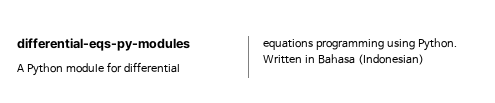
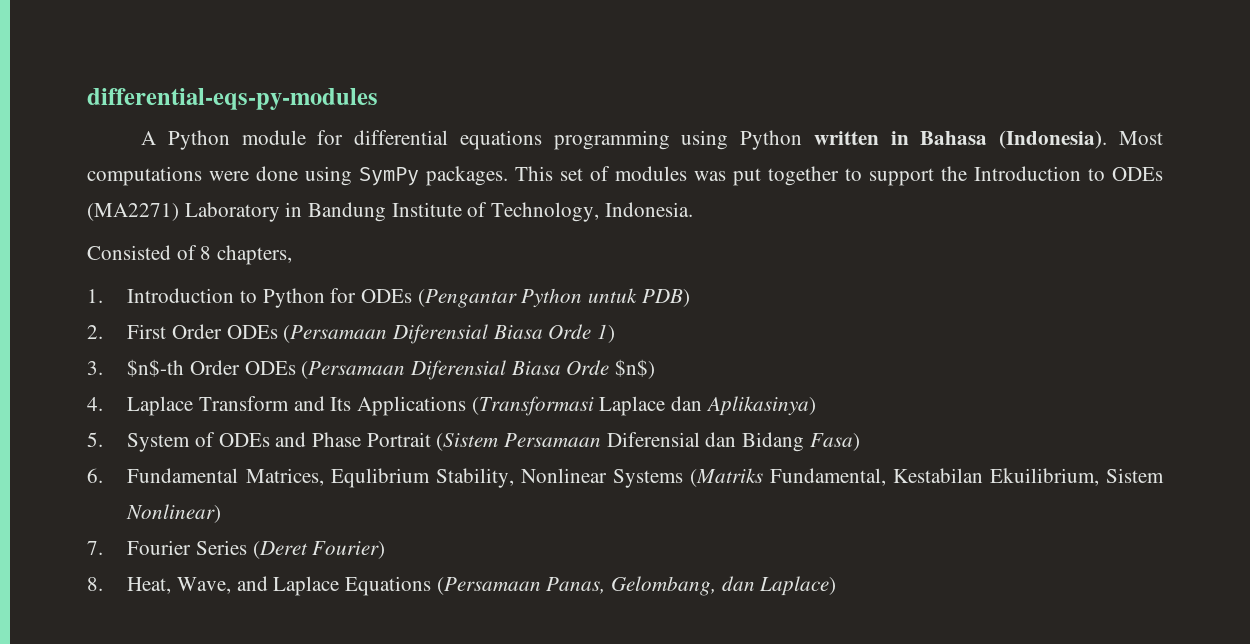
[417,38,457,51] [263,54,424,65] Python. Written in Bahasa (Indonesian) -> [740,130,1163,150] [87,166,1163,186] [87,202,693,222] [87,245,293,265] [87,288,690,308] [87,324,616,344] [87,359,656,380] [87,396,816,416] [87,432,860,452] [87,468,1164,488] [126,504,222,523] [87,540,386,559] [87,576,837,596] Python written in Bahasa (Indonesia). Most computations were done using SymPy packages. This set of modules was put together to support the Introduction to ODEs (MA2271) Laboratory in Bandung Institute of Technology, Indonesia. // Consisted of 8 chapters, // 1. Introduction to Python for ODEs (Pengantar Python untuk PDB) // 2. First Order ODEs (Persamaan Diferensial Biasa Orde 1) // 3. $n$-th Order ODEs (Persamaan Diferensial Biasa Orde $n$) // 4. Laplace Transform and Its Applications (Transformasi Laplace dan Aplikasinya) // 5. System of ODEs and Phase Portrait (Sistem Persamaan Diferensial dan Bidang Fasa) // 6. Fundamental Matrices, Equlibrium Stability, Nonlinear Systems (Matriks Fundamental, Kestabilan Ekuilibrium, Sistem Nonlinear) // 7. Fourier Series (Deret Fourier) // 8. Heat, Wave, and Laplace Equations (Persamaan Panas, Gelombang, dan Laplace)

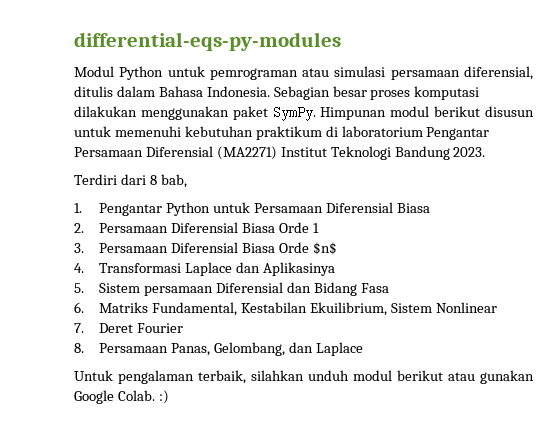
[141,130,1163,150] [87,166,1163,186] [87,202,693,222] [87,245,293,265] [87,288,690,308] [87,324,616,344] A Python module for differential equations programming using Python written in Bahasa (Indonesia). Most computations were done using SymPy packages. This set of modules was put together to support the Introduction to ODEs (MA2271) Laboratory in Bandung Institute of Technology, Indonesia. // Consisted of 8 chapters, // 1. Introduction to Python for ODEs (Pengantar Python untuk PDB) // 2. First Order ODEs (Persamaan Diferensial Biasa Orde 1) -> [74,66,533,80] [74,86,480,100] [74,106,534,121] [74,126,490,140] [74,146,486,160] [74,174,187,188] [74,202,430,216] [74,222,320,233] Modul Python untuk pemrograman atau simulasi persamaan diferensial, ditulis dalam Bahasa Indonesia. Sebagian besar proses komputasi dilakukan menggunakan paket SymPy. Himpunan modul berikut disusun untuk memenuhi kebutuhan praktikum di laboratorium Pengantar Persamaan Diferensial (MA2271) Institut Teknologi Bandung 2023. // Terdiri dari 8 bab, // 1. Pengantar Python untuk Persamaan Diferensial Biasa // 2. Persamaan Diferensial Biasa Orde 1
[127,359,656,380] $n$-th Order ODEs (Persamaan Diferensial Biasa Orde $n$) -> [99,242,338,255] Persamaan Diferensial Biasa Orde $n$
[127,396,594,416] Laplace Transform and Its Applications (Transformasi -> [99,263,182,273] Transformasi
[705,396,816,416] Aplikasinya) -> [263,262,336,276] Aplikasinya
[127,432,602,452] System of ODEs and Phase Portrait (Sistem Persamaan -> [99,283,214,296] Sistem persamaan
[809,433,860,451] Fasa) -> [360,283,389,293] Fasa
[127,468,763,488] Fundamental Matrices, Equlibrium Stability, Nonlinear Systems (Matriks -> [99,302,149,313] Matriks
[126,504,222,523] Nonlinear) -> [435,302,497,313] Nonlinear
(103, 548) none -> [99,323,134,333] Deret
[196,540,386,559] [87,576,837,596] Series (Deret Fourier) // 8. Heat, Wave, and Laplace Equations (Persamaan Panas, Gelombang, dan Laplace) -> [74,342,364,356] [74,370,534,384] [74,390,169,404] // 8. Persamaan Panas, Gelombang, dan Laplace // Untuk pengalaman terbaik, silahkan unduh modul berikut atau gunakan Google Colab. :)

